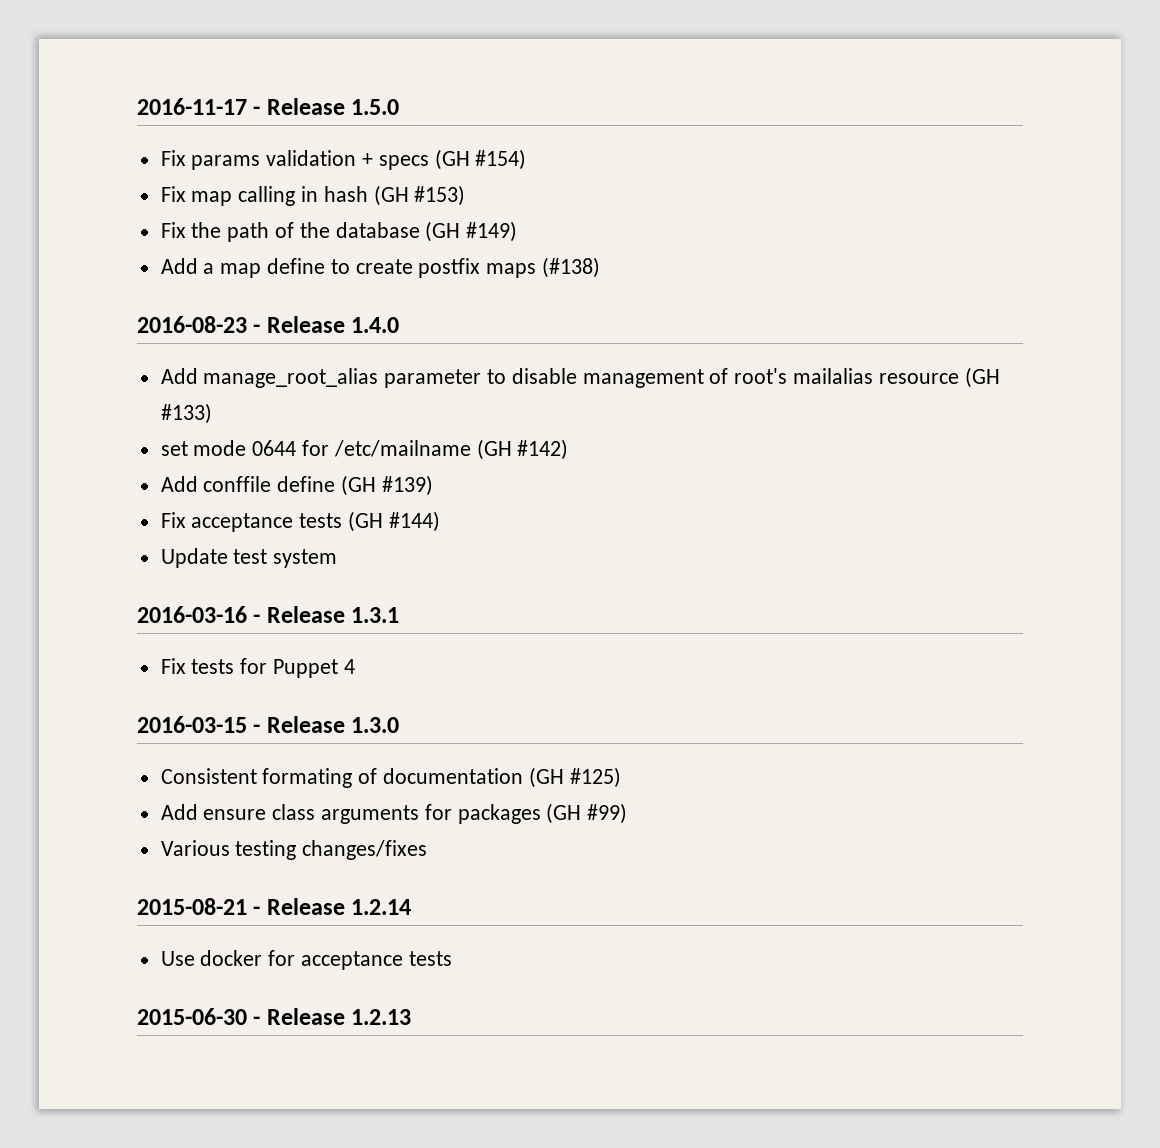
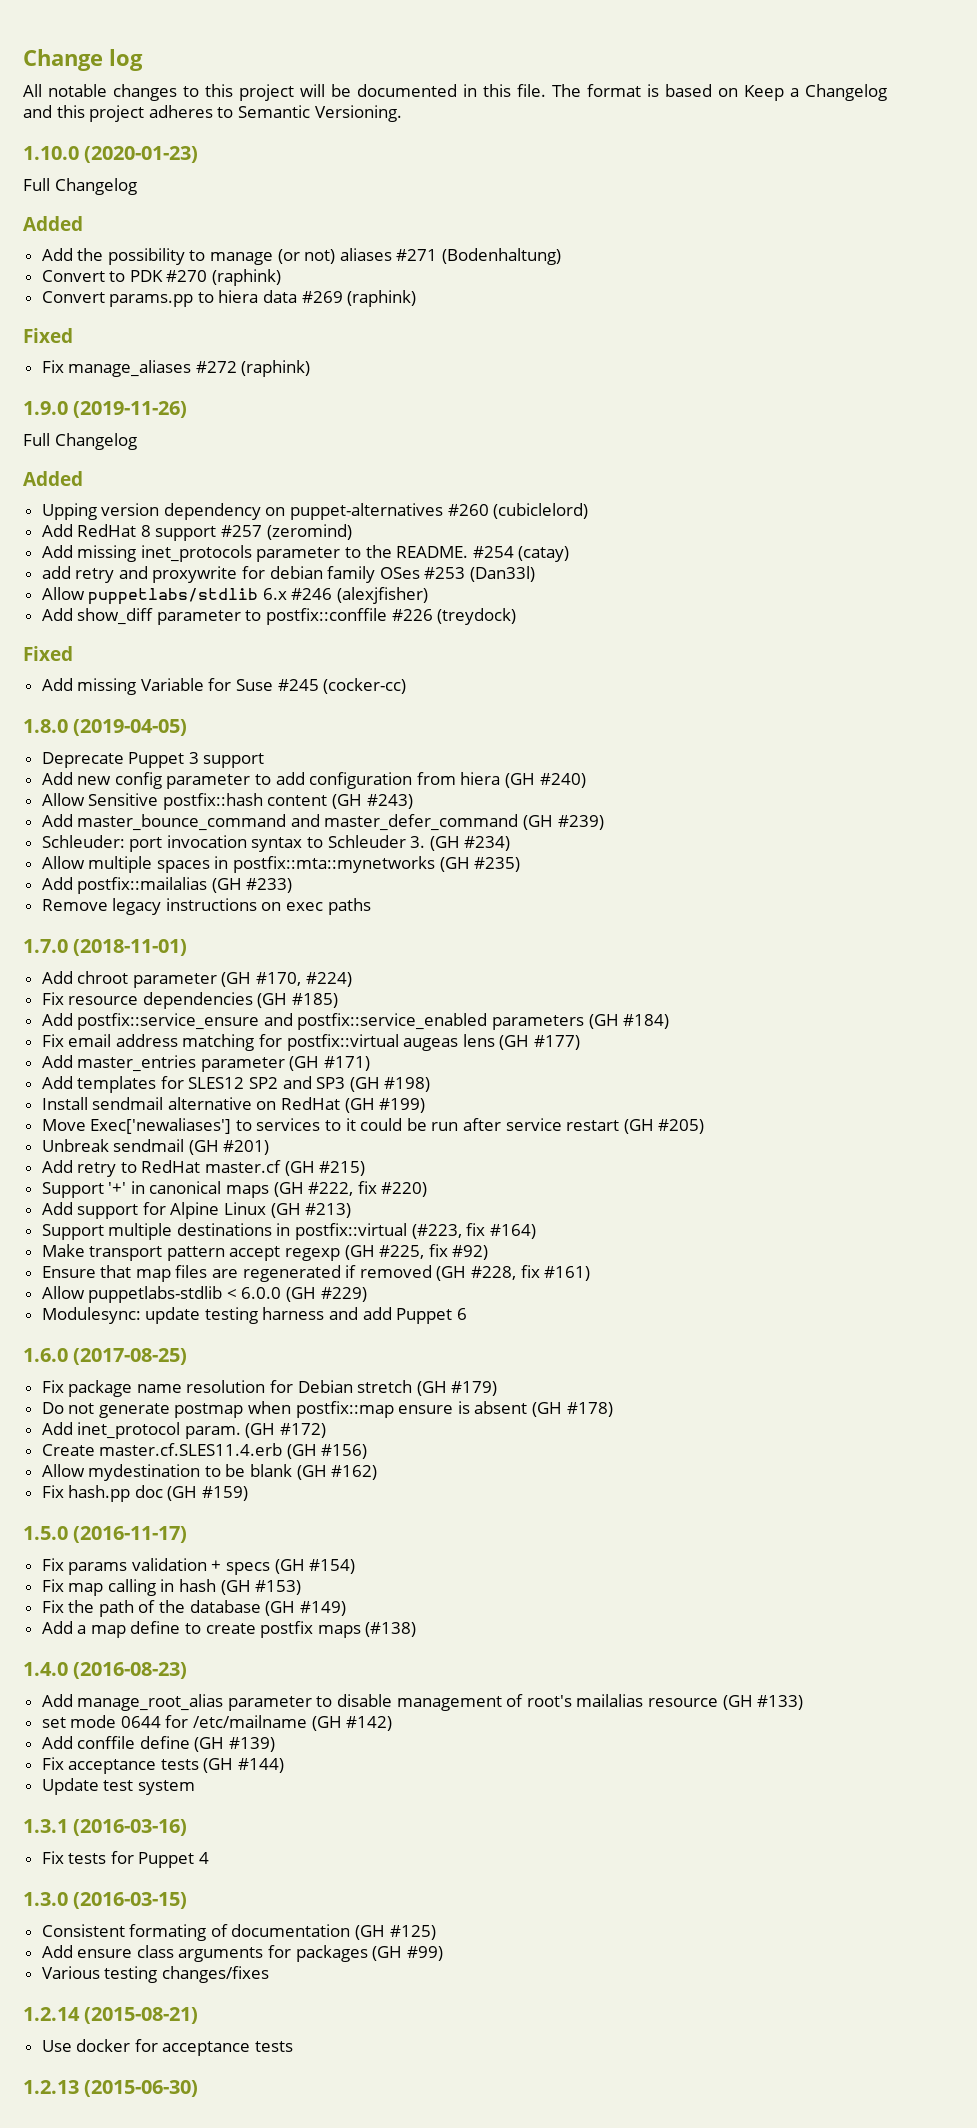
[137,98,345,115] 2016-11-17 - Release -> [23,49,143,71] [23,84,887,101] [23,105,402,122] [23,146,199,163] [23,178,137,195] [23,216,83,231] [41,248,562,265] [41,269,282,286] [41,290,417,307] [23,328,73,343] [41,360,311,377] [23,401,188,418] [23,433,137,450] [23,471,83,486] [41,503,589,520] [41,524,352,541] [41,545,570,562] [41,566,536,583] [41,587,429,605] [41,608,517,625] [23,646,73,661] [41,678,407,695] [23,719,188,736] [41,752,265,768] [41,772,586,789] [41,793,413,810] [41,814,604,831] [41,835,511,852] [41,856,521,873] [41,877,293,894] [41,898,371,915] [23,939,188,956] [41,971,352,988] [41,992,339,1009] [41,1013,670,1030] [41,1034,581,1051] [41,1055,371,1072] [41,1076,431,1093] [41,1097,426,1113] [41,1118,705,1134] [41,1139,270,1155] [41,1160,366,1177] [41,1181,428,1198] [41,1202,352,1219] [41,1223,536,1240] [41,1244,489,1261] [41,1265,591,1282] [41,1286,367,1303] [41,1307,467,1324] [23,1348,188,1365] [41,1380,498,1397] [41,1401,613,1418] [41,1422,327,1439] [41,1443,368,1459] [41,1464,378,1481] [41,1485,249,1502] Change log // All notable changes to this project will be documented in this file. The format is based on Keep a Changelog and this project adheres to Semantic Versioning. // 1.10.0 (2020-01-23) // Full Changelog // Added // Add the possibility to manage (or not) aliases #271 (Bodenhaltung) // Convert to PDK #270 (raphink) // Convert params.pp to hiera data #269 (raphink) // Fixed // Fix manage_aliases #272 (raphink) // 1.9.0 (2019-11-26) // Full Changelog // Added // Upping version dependency on puppet-alternatives #260 (cubiclelord) // Add RedHat 8 support #257 (zeromind) // Add missing inet_protocols parameter to the README. #254 (catay) // add retry and proxywrite for debian family OSes #253 (Dan33l) // Allow puppetlabs/stdlib 6.x #246 (alexjfisher) // Add show_diff parameter to postfix::conffile #226 (treydock) // Fixed // Add missing Variable for Suse #245 (cocker-cc) // 1.8.0 (2019-04-05) // Deprecate Puppet 3 support // Add new config parameter to add configuration from hiera (GH #240) // Allow Sensitive postfix::hash content (GH #243) // Add master_bounce_command and master_defer_command (GH #239) // Schleuder: port invocation syntax to Schleuder 3. (GH #234) // Allow multiple spaces in postfix::mta::mynetworks (GH #235) // Add postfix::mailalias (GH #233) // Remove legacy instructions on exec paths // 1.7.0 (2018-11-01) // Add chroot parameter (GH #170, #224) // Fix resource dependencies (GH #185) // Add postfix::service_ensure and postfix::service_enabled parameters (GH #184) // Fix email address matching for postfix::virtual augeas lens (GH #177) // Add master_entries parameter (GH #171) // Add templates for SLES12 SP2 and SP3 (GH #198) // Install sendmail alternative on RedHat (GH #199) // Move Exec['newaliases'] to services to it could be run after service restart (GH #205) // Unbreak sendmail (GH #201) // Add retry to RedHat master.cf (GH #215) // Support '+' in canonical maps (GH #222, fix #220) // Add support for Alpine Linux (GH #213) // Support multiple destinations in postfix::virtual (#223, fix #164) // Make transport pattern accept regexp (GH #225, fix #92) // Ensure that map files are regenerated if removed (GH #228, fix #161) // Allow puppetlabs-stdlib < 6.0.0 (GH #229) // Modulesync: update testing harness and add Puppet 6 // 1.6.0 (2017-08-25) // Fix package name resolution for Debian stretch (GH #179) // Do not generate postmap when postfix::map ensure is absent (GH #178) // Add inet_protocol param. (GH #172) // Create master.cf.SLES11.4.erb (GH #156) // Allow mydestination to be blank (GH #162) // Fix hash.pp doc (GH #159) //
(400, 107) none -> [73,1526,188,1543] (2016-11-17)
[137,316,345,333] 2016-08-23 - Release -> (417, 1629) none
(400, 325) none -> [73,1662,188,1679] (2016-08-23)
[137,606,345,623] 2016-03-16 - Release -> (195, 1787) none
(400, 615) none -> [73,1819,188,1836] (2016-03-16)
[137,716,345,733] 2016-03-15 - Release -> (210, 1858) none
(400, 725) none -> [73,1892,188,1909] (2016-03-15)
[137,898,345,915] 2015-08-21 - Release -> (269, 1974) none
(412, 907) none -> [84,2007,199,2024] (2015-08-21)
[137,1008,412,1025] 2015-06-30 - Release 1.2.13 -> [23,2080,199,2097] 1.2.13 (2015-06-30)

